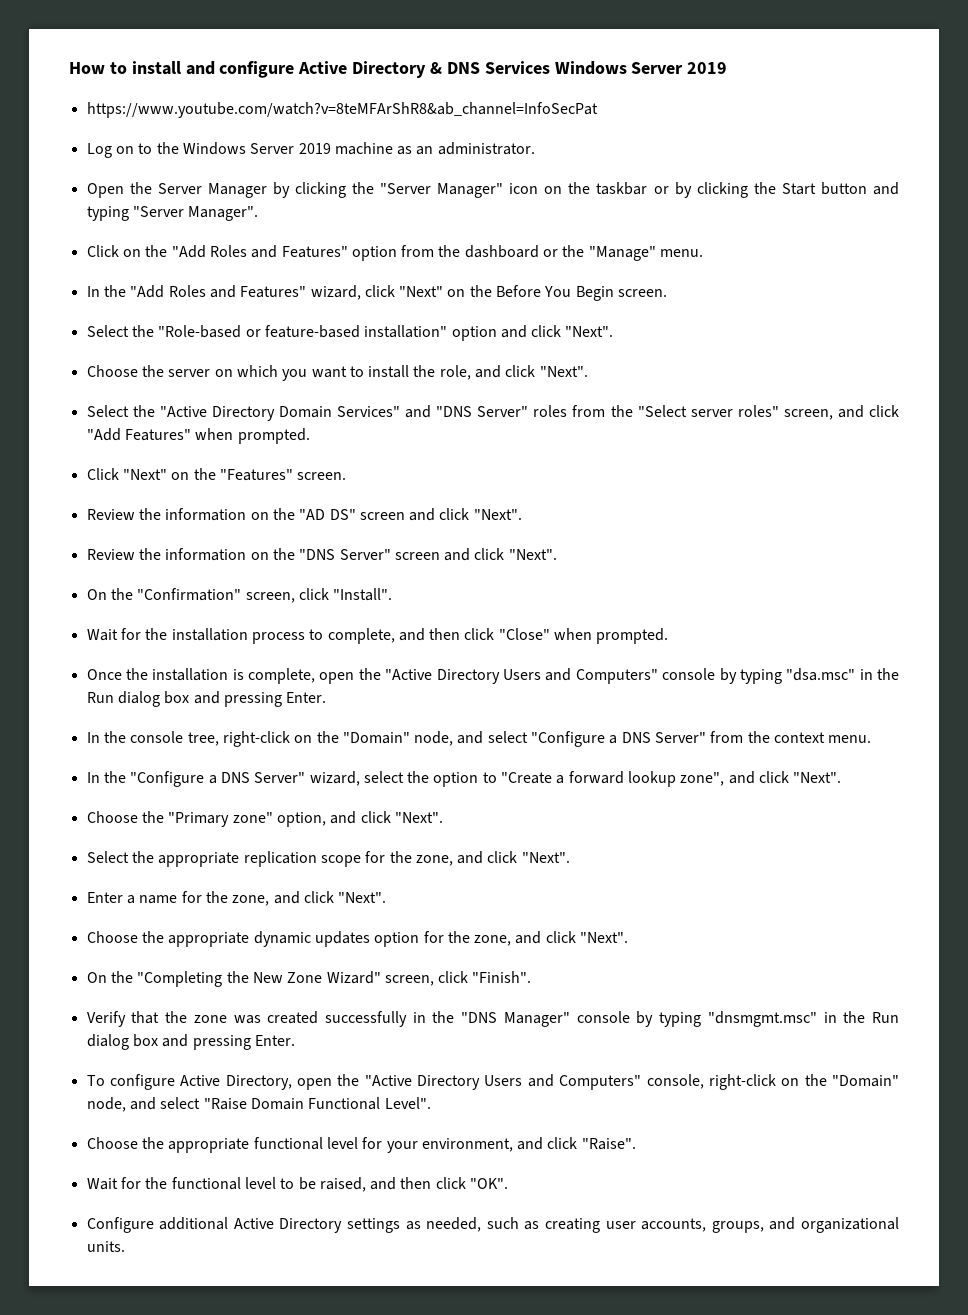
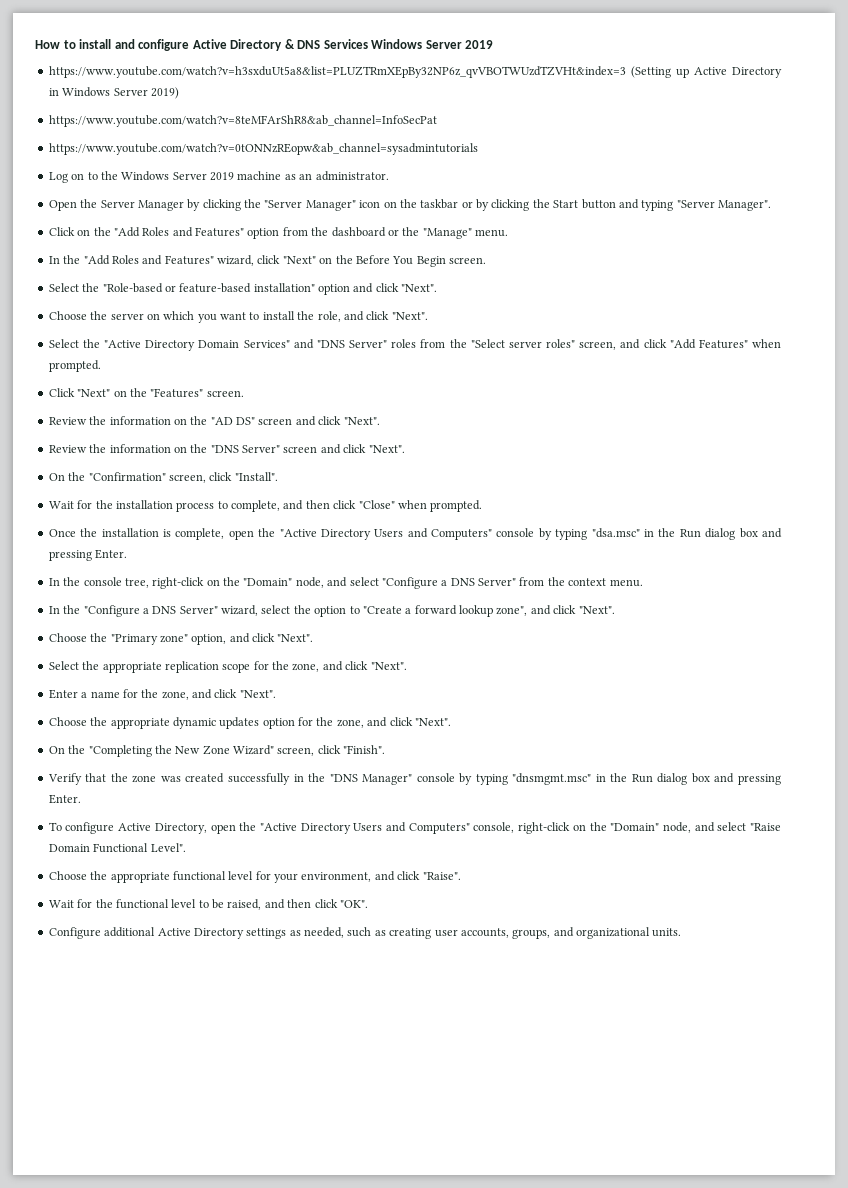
(728, 68) none -> [48,66,782,78] [48,87,179,99] // https://www.youtube.com/watch?v=h3sxduUt5a8&list=PLUZTRmXEpBy32NP6z_qvVBOTWUzdTZVHt&index=3 (Setting up Active Directory in Windows Server 2019)
(598, 110) none -> [48,143,478,155] // https://www.youtube.com/watch?v=0tONNzREopw&ab_channel=sysadmintutorials

